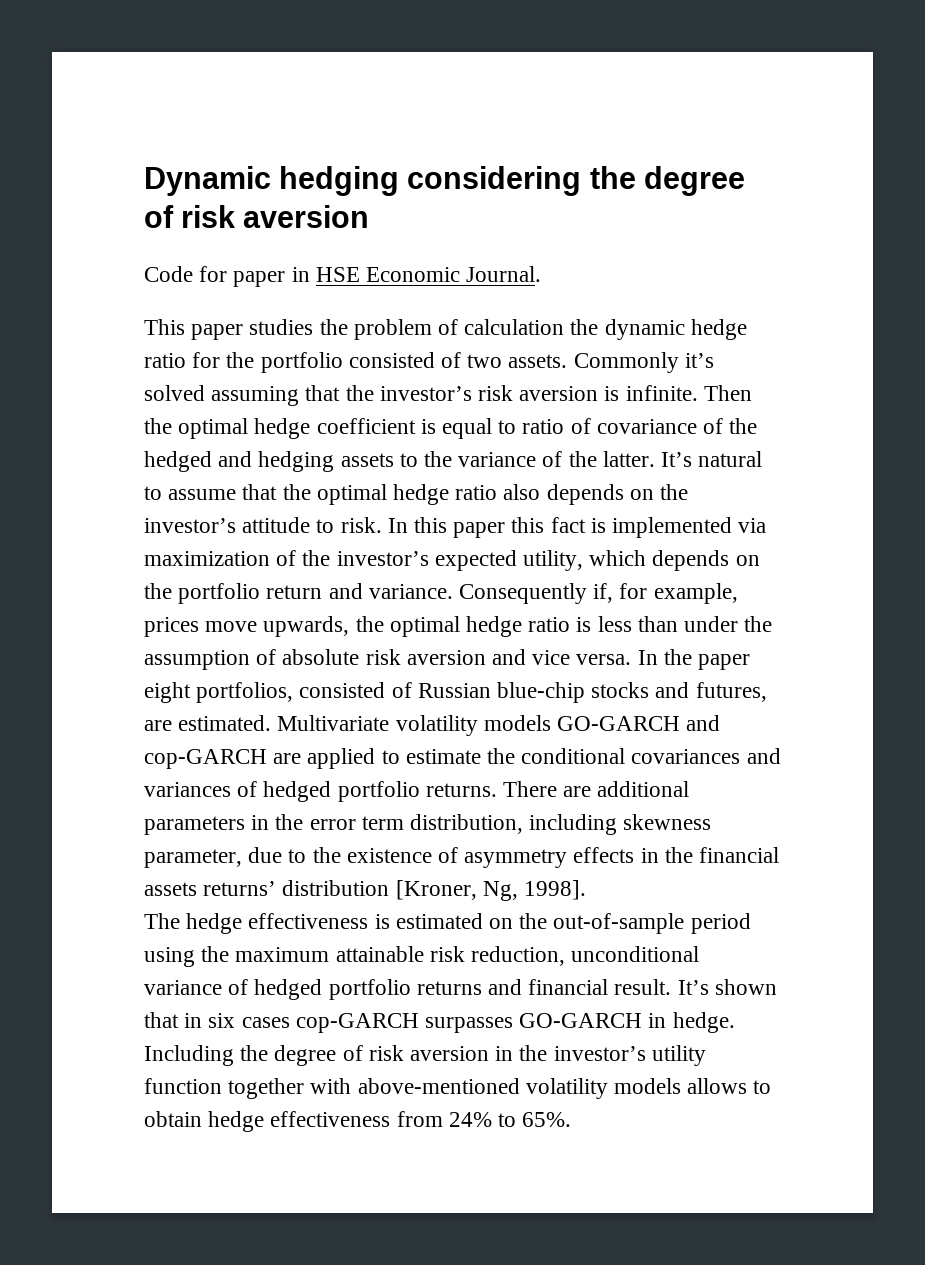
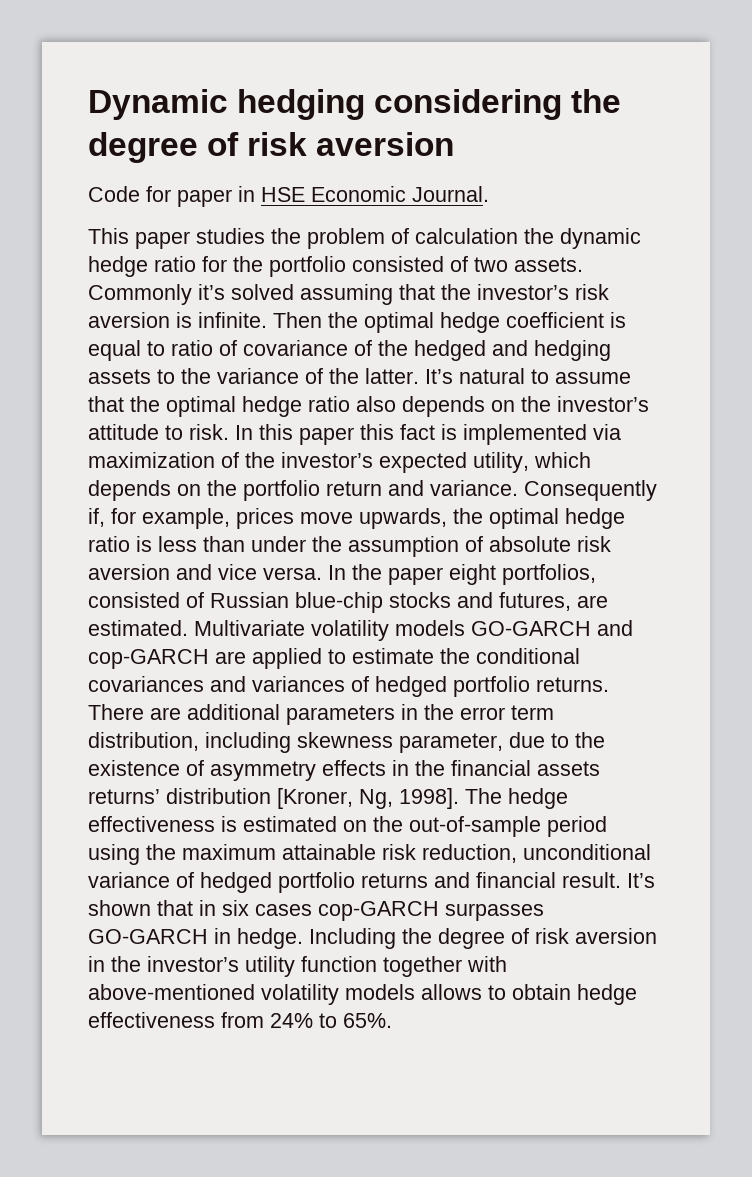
(587, 890) // -> (459, 798) none

